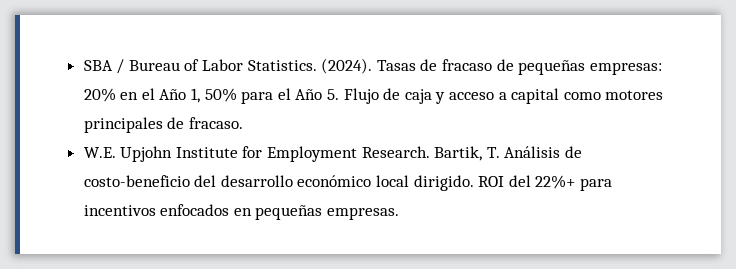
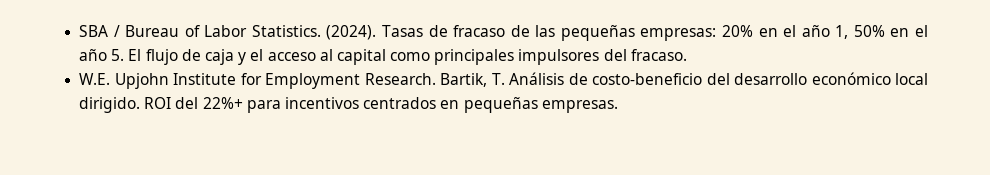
(514, 65) none -> [535,25,556,37] las
[159,89,187,100] Año -> [801,25,830,37] año
[241,88,664,104] [83,117,185,133] para el Año 5. Flujo de caja y acceso a capital como motores principales de -> [890,25,929,37] [79,49,627,65] en el año 5. El flujo de caja y el acceso al capital como principales impulsores del
[160,204,230,216] enfocados -> [363,97,437,109] centrados

